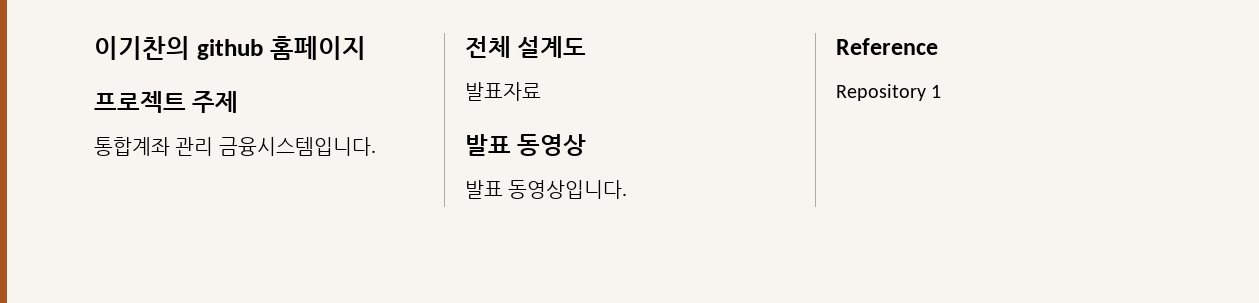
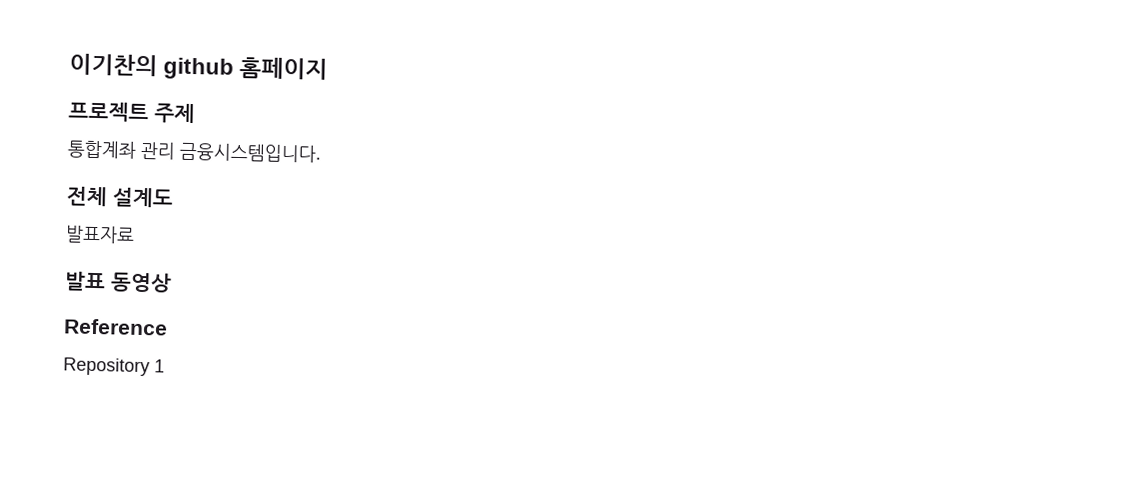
[465,180,628,199] // 발표 동영상입니다. -> (172, 282) none

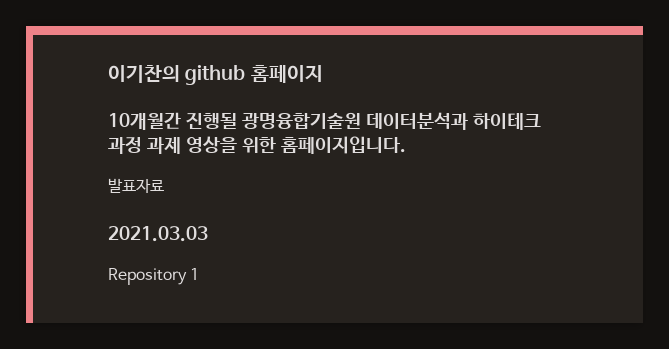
[68,101,195,124] [67,140,321,163] [66,186,174,208] [65,225,135,244] [64,271,172,293] [63,318,168,336] 프로젝트 주제 // 통합계좌 관리 금융시스템입니다. // 전체 설계도 // 발표자료 // 발표 동영상 // Reference -> [108,112,541,130] [108,136,406,154] [108,178,164,193] [108,226,208,242] 10개월간 진행될 광명융합기술원 데이터분석과 하이테크 과정 과제 영상을 위한 홈페이지입니다. // 발표자료 // 2021.03.03

